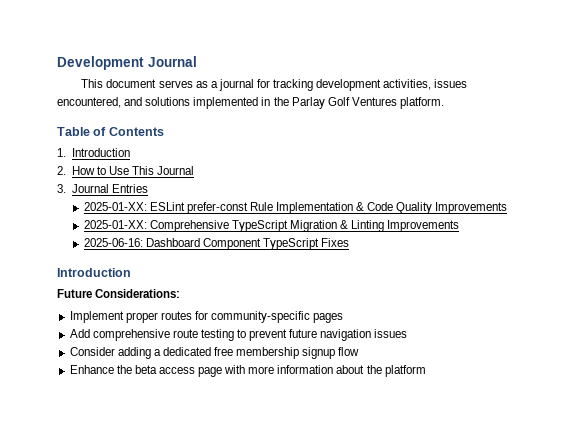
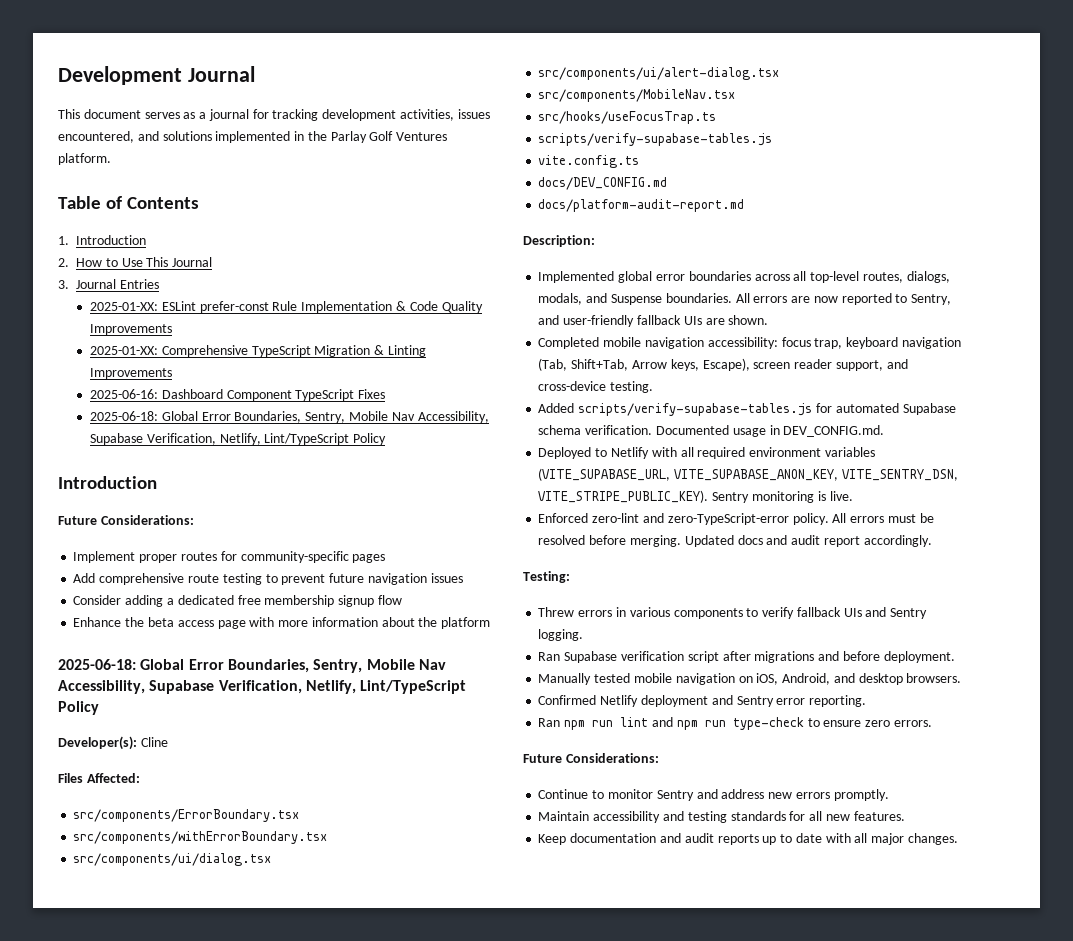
(350, 242) none -> [90,411,489,423] [90,433,387,445] // 2025-06-18: Global Error Boundaries, Sentry, Mobile Nav Accessibility, Supabase Verification, Netlify, Lint/TypeScript Policy
(426, 371) none -> [58,659,446,673] [58,680,467,694] [58,701,99,715] [58,736,168,750] [58,773,140,783] [73,809,300,822] [73,831,328,844] [73,853,272,866] [538,67,780,80] [538,89,736,102] [538,111,717,124] [538,133,773,146] [538,155,640,168] [538,177,668,190] [538,199,745,212] [523,235,595,247] [538,271,950,283] [538,293,952,305] [538,315,769,327] [538,337,961,349] [538,358,908,371] [538,381,654,393] [538,403,956,416] [538,425,885,437] [538,447,875,459] [538,468,958,481] [538,490,853,503] [538,513,934,525] [538,535,932,547] [523,571,570,583] [538,607,928,619] [538,629,584,641] [538,651,955,663] [538,673,962,685] [538,695,867,707] [538,717,932,730] [523,753,659,763] [538,789,889,801] [538,811,905,823] [538,833,958,845] // 2025-06-18: Global Error Boundaries, Sentry, Mobile Nav Accessibility, Supabase Verification, Netlify, Lint/TypeScript Policy // Developer(s): Cline // Files Affected: // src/components/ErrorBoundary.tsx // src/components/withErrorBoundary.tsx // src/components/ui/dialog.tsx // src/components/ui/alert-dialog.tsx // src/components/MobileNav.tsx // src/hooks/useFocusTrap.ts // scripts/verify-supabase-tables.js // vite.config.ts // docs/DEV_CONFIG.md // docs/platform-audit-report.md // Description: // Implemented global error boundaries across all top-level routes, dialogs, modals, and Suspense boundaries. All errors are now reported to Sentry, and user-friendly fallback UIs are shown. // Completed mobile navigation accessibility: focus trap, keyboard navigation (Tab, Shift+Tab, Arrow keys, Escape), screen reader support, and cross-device testing. // Added scripts/verify-supabase-tables.js for automated Supabase schema verification. Documented usage in DEV_CONFIG.md. // Deployed to Netlify with all required environment variables (VITE_SUPABASE_URL, VITE_SUPABASE_ANON_KEY, VITE_SENTRY_DSN, VITE_STRIPE_PUBLIC_KEY). Sentry monitoring is live. // Enforced zero-lint and zero-TypeScript-error policy. All errors must be resolved before merging. Updated docs and audit report accordingly. // Testing: // Threw errors in various components to verify fallback UIs and Sentry logging. // Ran Supabase verification script after migrations and before deployment. // Manually tested mobile navigation on iOS, Android, and desktop browsers. // Confirmed Netlify deployment and Sentry error reporting. // Ran npm run lint and npm run type-check to ensure zero errors. // Future Considerations: // Continue to monitor Sentry and address new errors promptly. // Maintain accessibility and testing standards for all new features. // Keep documentation and audit reports up to date with all major changes.

